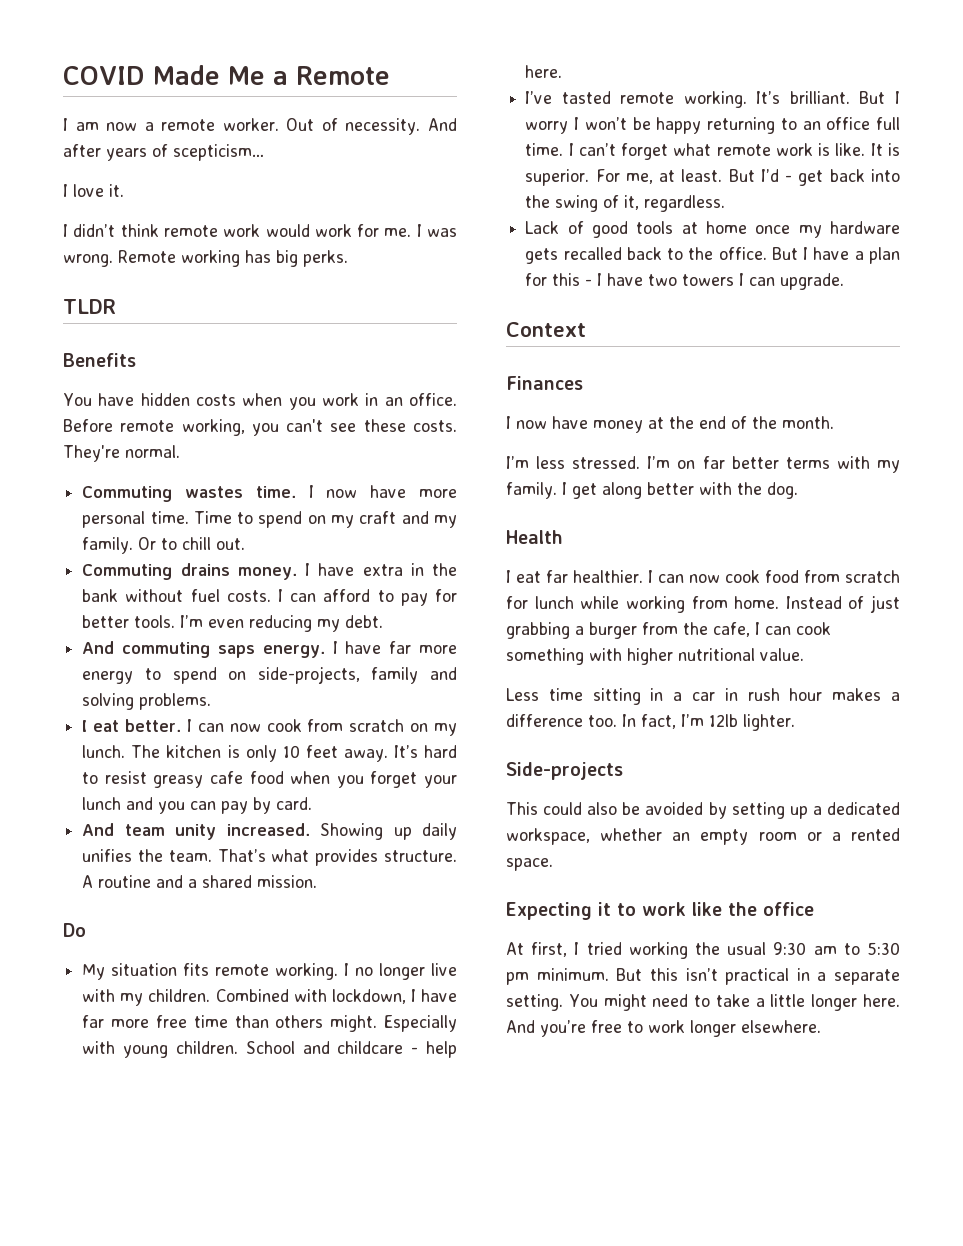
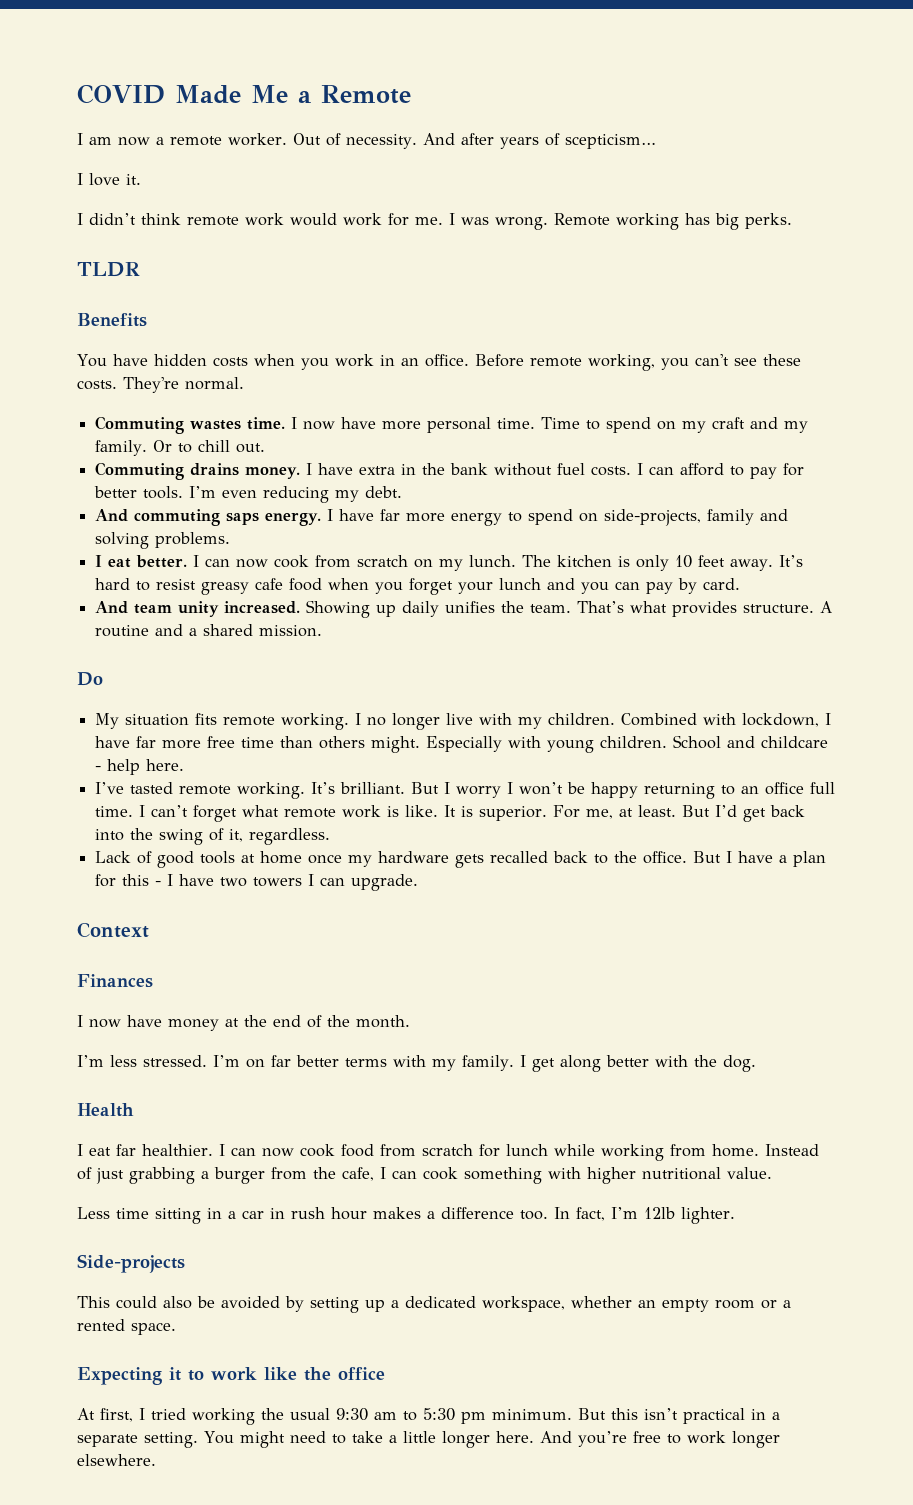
[785,175,793,182] - -> (738, 811) none

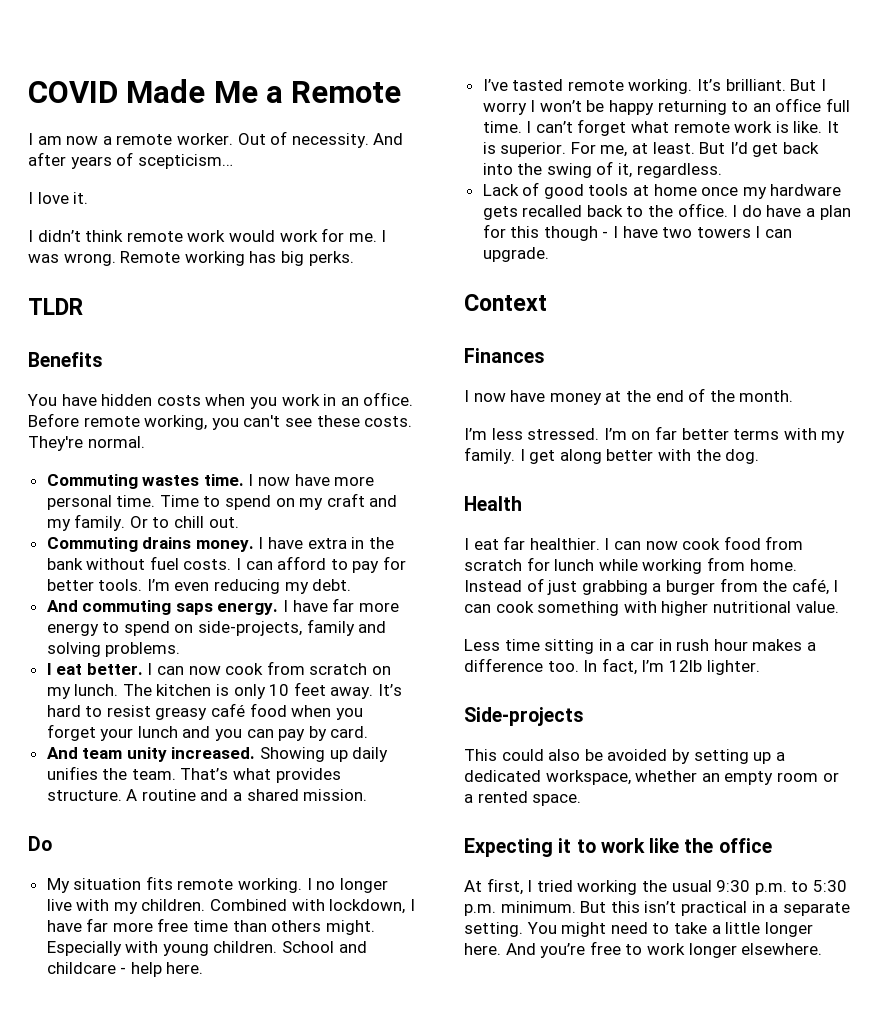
[255,578,284,590] cafe -> [211,703,246,717] café
[693,851,733,863] But I -> [732,205,762,217] I do
(150, 880) none -> [543,226,598,241] though
[342,1167,374,1181] cafe, -> [791,578,829,595] café,
[374,1412,397,1420] am -> [754,883,787,895] p.m.
[461,1412,486,1424] pm -> [464,904,496,916] p.m.

